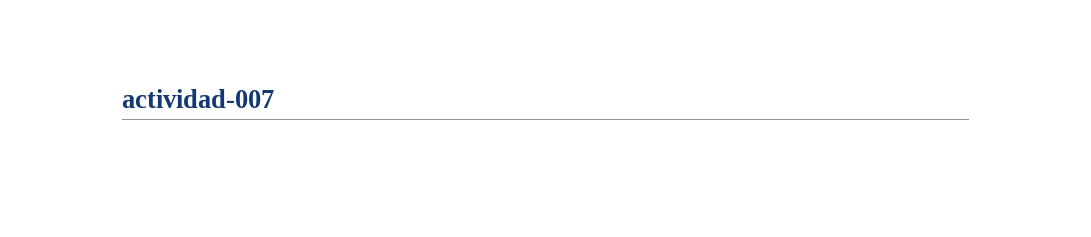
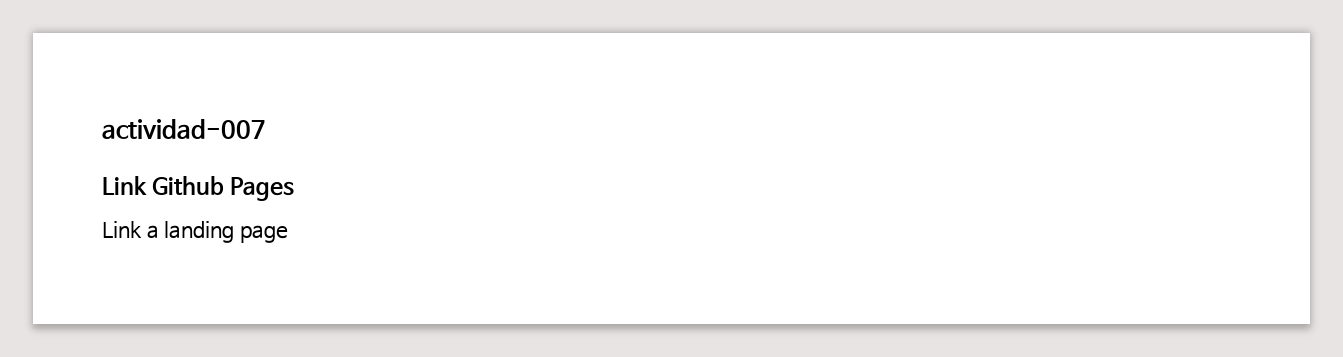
(274, 98) none -> [102,176,295,201] [102,221,288,243] // Link Github Pages // Link a landing page

